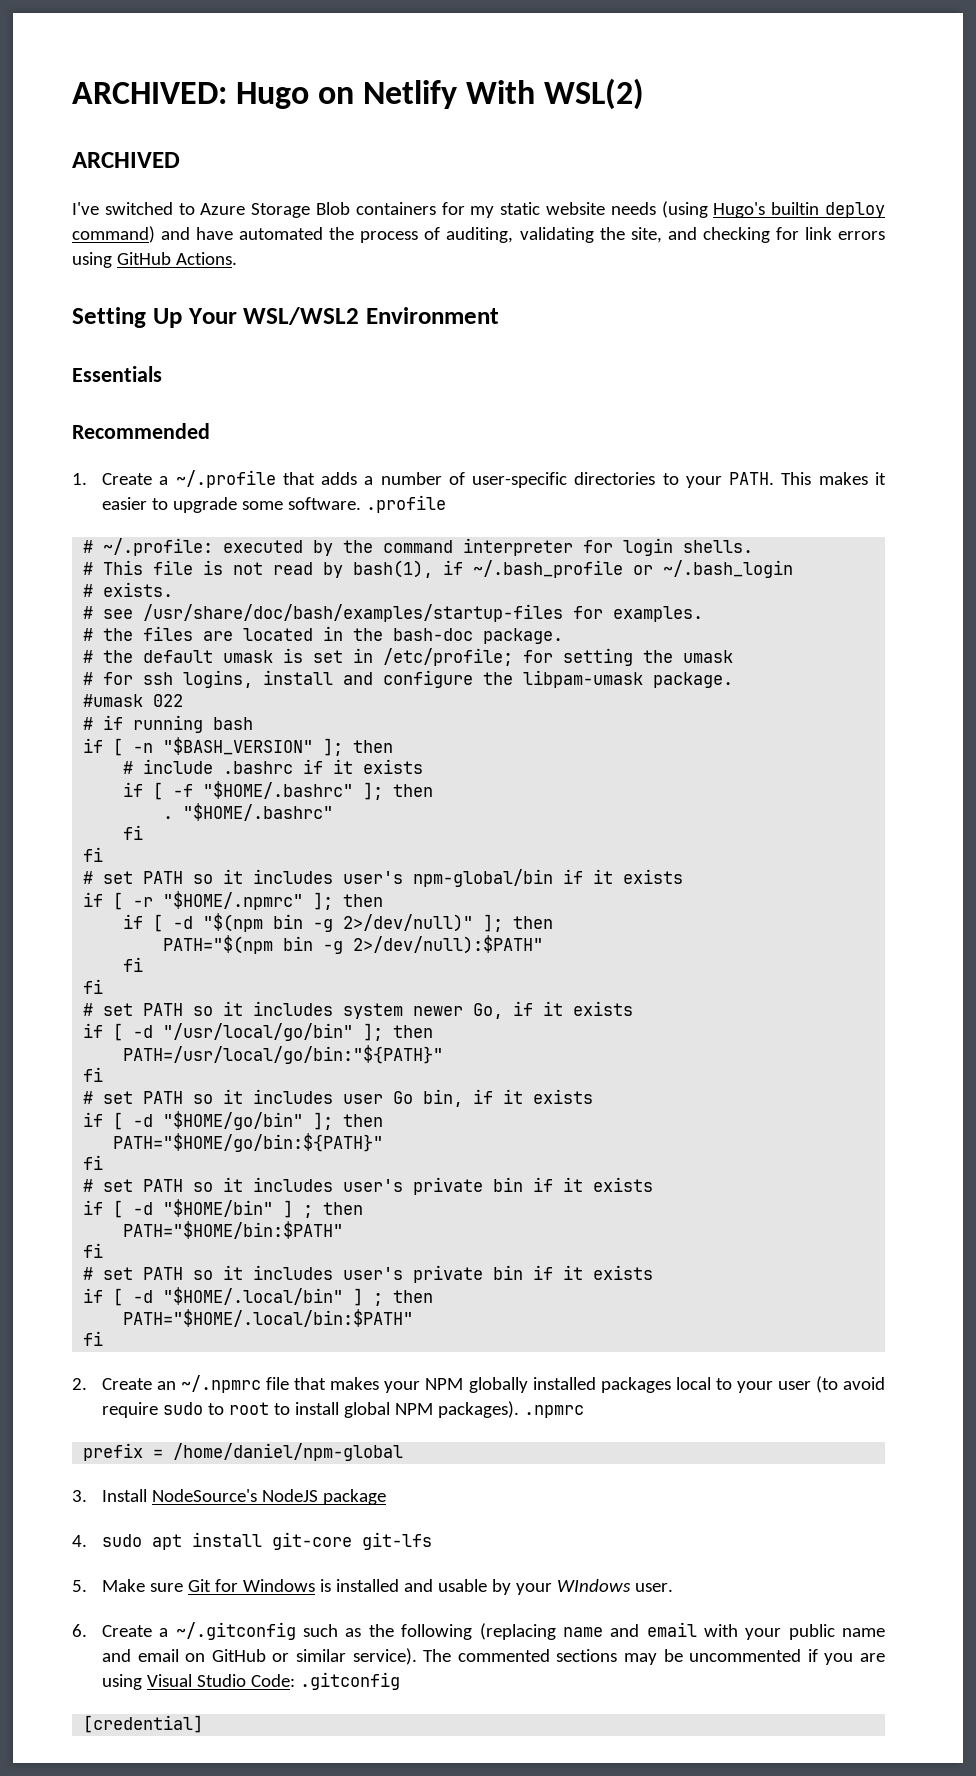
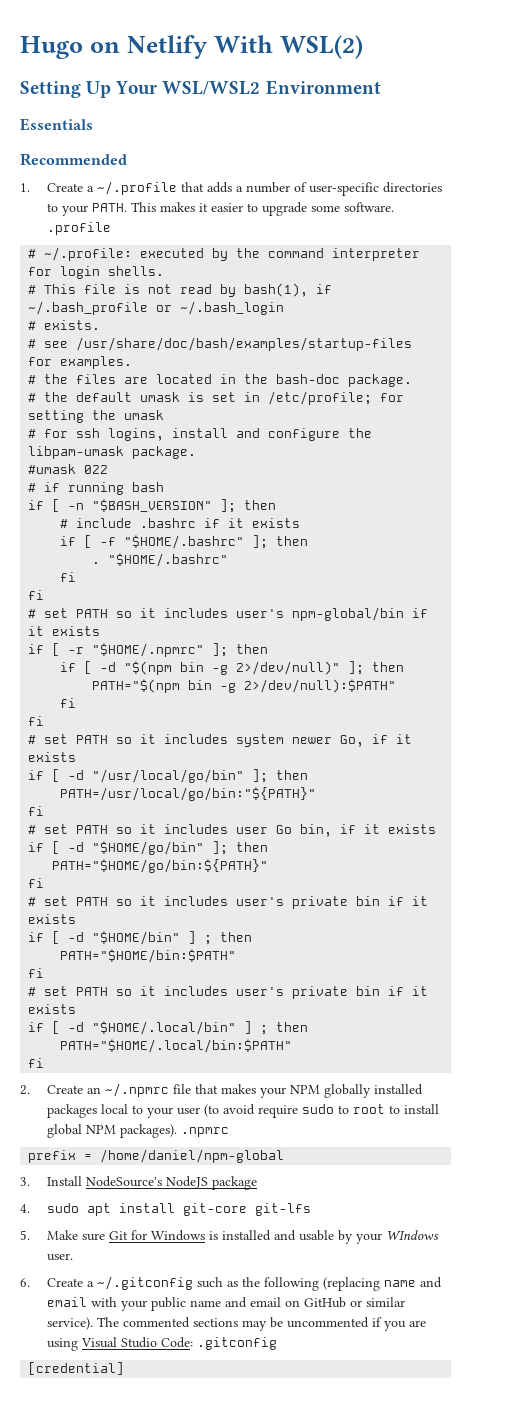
[72,82,227,104] ARCHIVED: -> (20, 47) none
[72,152,180,168] [72,201,885,218] [72,226,886,243] [72,252,237,268] // ARCHIVED // I've switched to Azure Storage Blob containers for my static website needs (using Hugo's builtin deploy command) and have automated the process of auditing, validating the site, and checking for link errors using GitHub Actions. -> (363, 47) none

